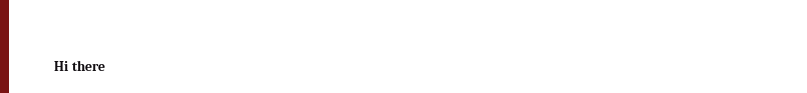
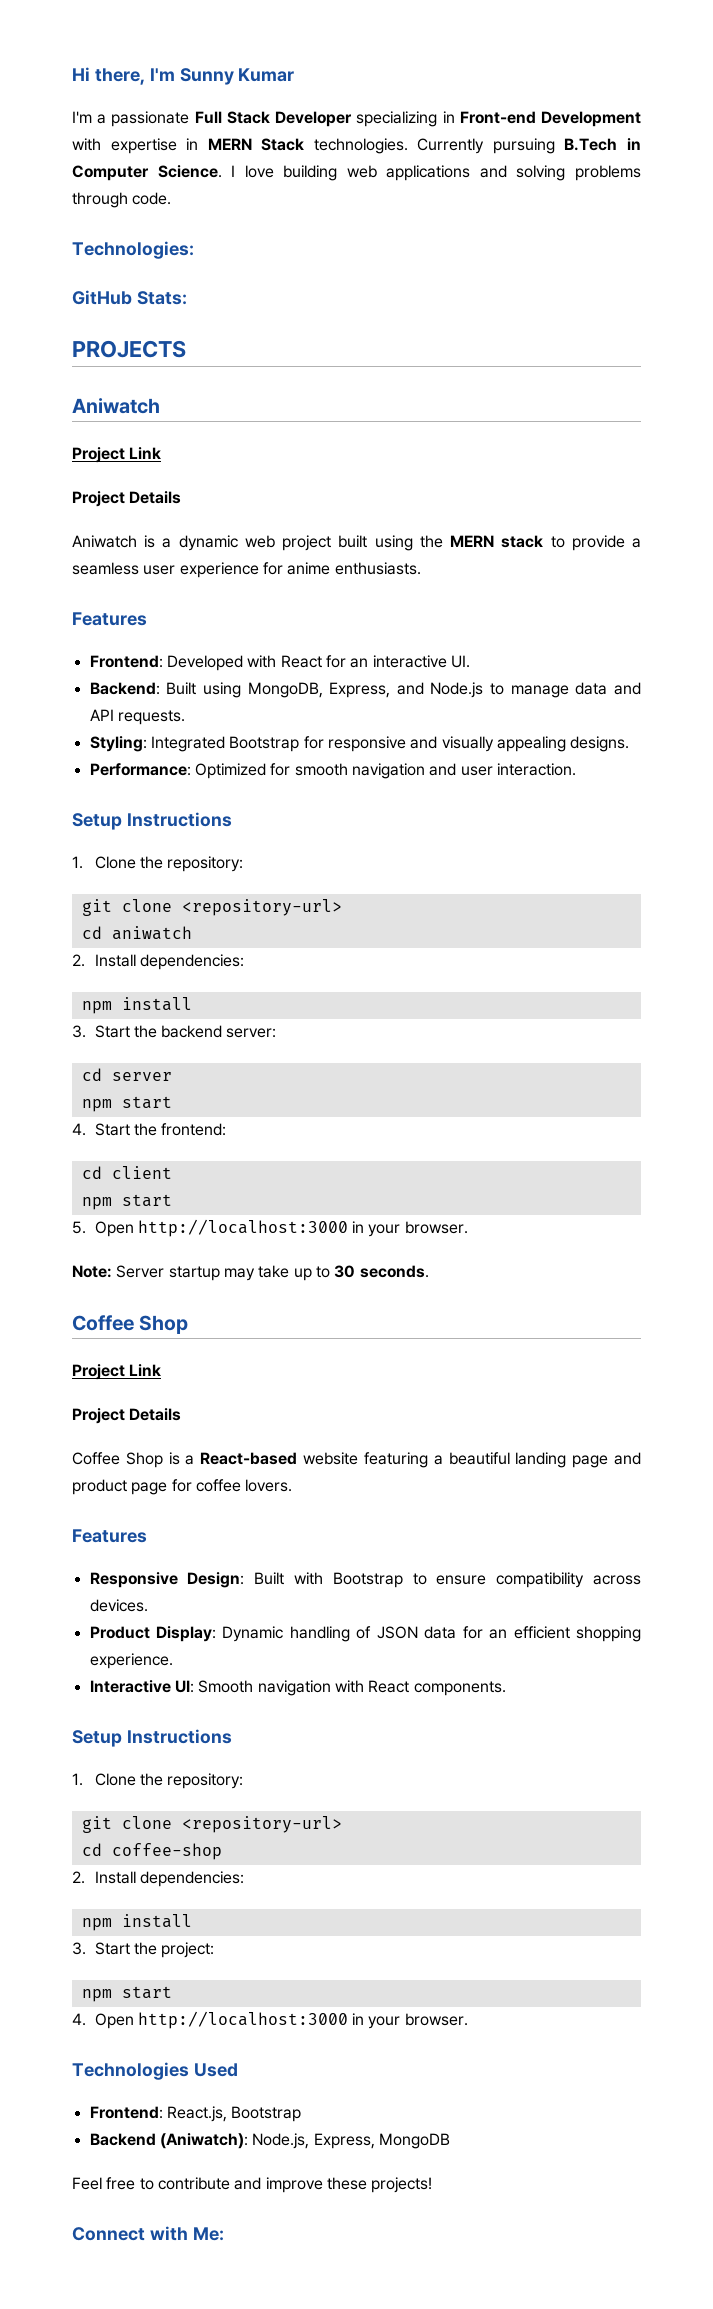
[71,60,105,71] there -> [94,68,295,85] [72,111,641,127] [72,138,641,154] [72,165,641,181] [72,192,172,208] [72,241,194,259] [72,290,187,305] [72,340,186,358] [72,398,160,414] [72,447,162,463] [72,491,182,507] [72,535,641,551] [72,562,421,578] [72,612,147,626] [89,655,470,671] [89,682,641,698] [89,709,185,725] [89,736,630,752] [89,763,576,779] [72,812,232,830] [72,856,244,872] [81,899,342,916] [81,926,192,940] [72,954,244,970] [81,997,192,1014] [72,1025,277,1038] [81,1068,172,1081] [81,1096,172,1112] [72,1123,227,1136] [81,1166,172,1179] [81,1194,172,1210] [72,1219,468,1237] [72,1265,429,1281] [72,1315,189,1334] [72,1364,162,1380] [72,1408,182,1424] [72,1452,641,1468] [72,1479,293,1495] [72,1529,147,1543] [89,1572,641,1588] [89,1599,148,1612] [89,1626,641,1642] [89,1653,173,1669] [89,1680,506,1696] [72,1729,232,1747] [72,1773,244,1789] [81,1816,342,1833] [81,1843,222,1860] [72,1871,244,1887] [81,1914,192,1931] [72,1942,215,1958] [81,1986,172,2002] [72,2011,468,2029] [72,2062,238,2080] [89,2106,302,2122] [89,2133,450,2149] [72,2177,433,2193] [72,2226,224,2241] there, I'm Sunny Kumar // I'm a passionate Full Stack Developer specializing in Front-end Development with expertise in MERN Stack technologies. Currently pursuing B.Tech in Computer Science. I love building web applications and solving problems through code. // Technologies: // GitHub Stats: // PROJECTS // Aniwatch // Project Link // Project Details // Aniwatch is a dynamic web project built using the MERN stack to provide a seamless user experience for anime enthusiasts. // Features // Frontend: Developed with React for an interactive UI. // Backend: Built using MongoDB, Express, and Node.js to manage data and API requests. // Styling: Integrated Bootstrap for responsive and visually appealing designs. // Performance: Optimized for smooth navigation and user interaction. // Setup Instructions // 1. Clone the repository: // git clone <repository-url> // cd aniwatch // 2. Install dependencies: // npm install // 3. Start the backend server: // cd server // npm start // 4. Start the frontend: // cd client // npm start // 5. Open http://localhost:3000 in your browser. // Note: Server startup may take up to 30 seconds. // Coffee Shop // Project Link // Project Details // Coffee Shop is a React-based website featuring a beautiful landing page and product page for coffee lovers. // Features // Responsive Design: Built with Bootstrap to ensure compatibility across devices. // Product Display: Dynamic handling of JSON data for an efficient shopping experience. // Interactive UI: Smooth navigation with React components. // Setup Instructions // 1. Clone the repository: // git clone <repository-url> // cd coffee-shop // 2. Install dependencies: // npm install // 3. Start the project: // npm start // 4. Open http://localhost:3000 in your browser. // Technologies Used // Frontend: React.js, Bootstrap // Backend (Aniwatch): Node.js, Express, MongoDB // Feel free to contribute and improve these projects! // Connect with Me:

